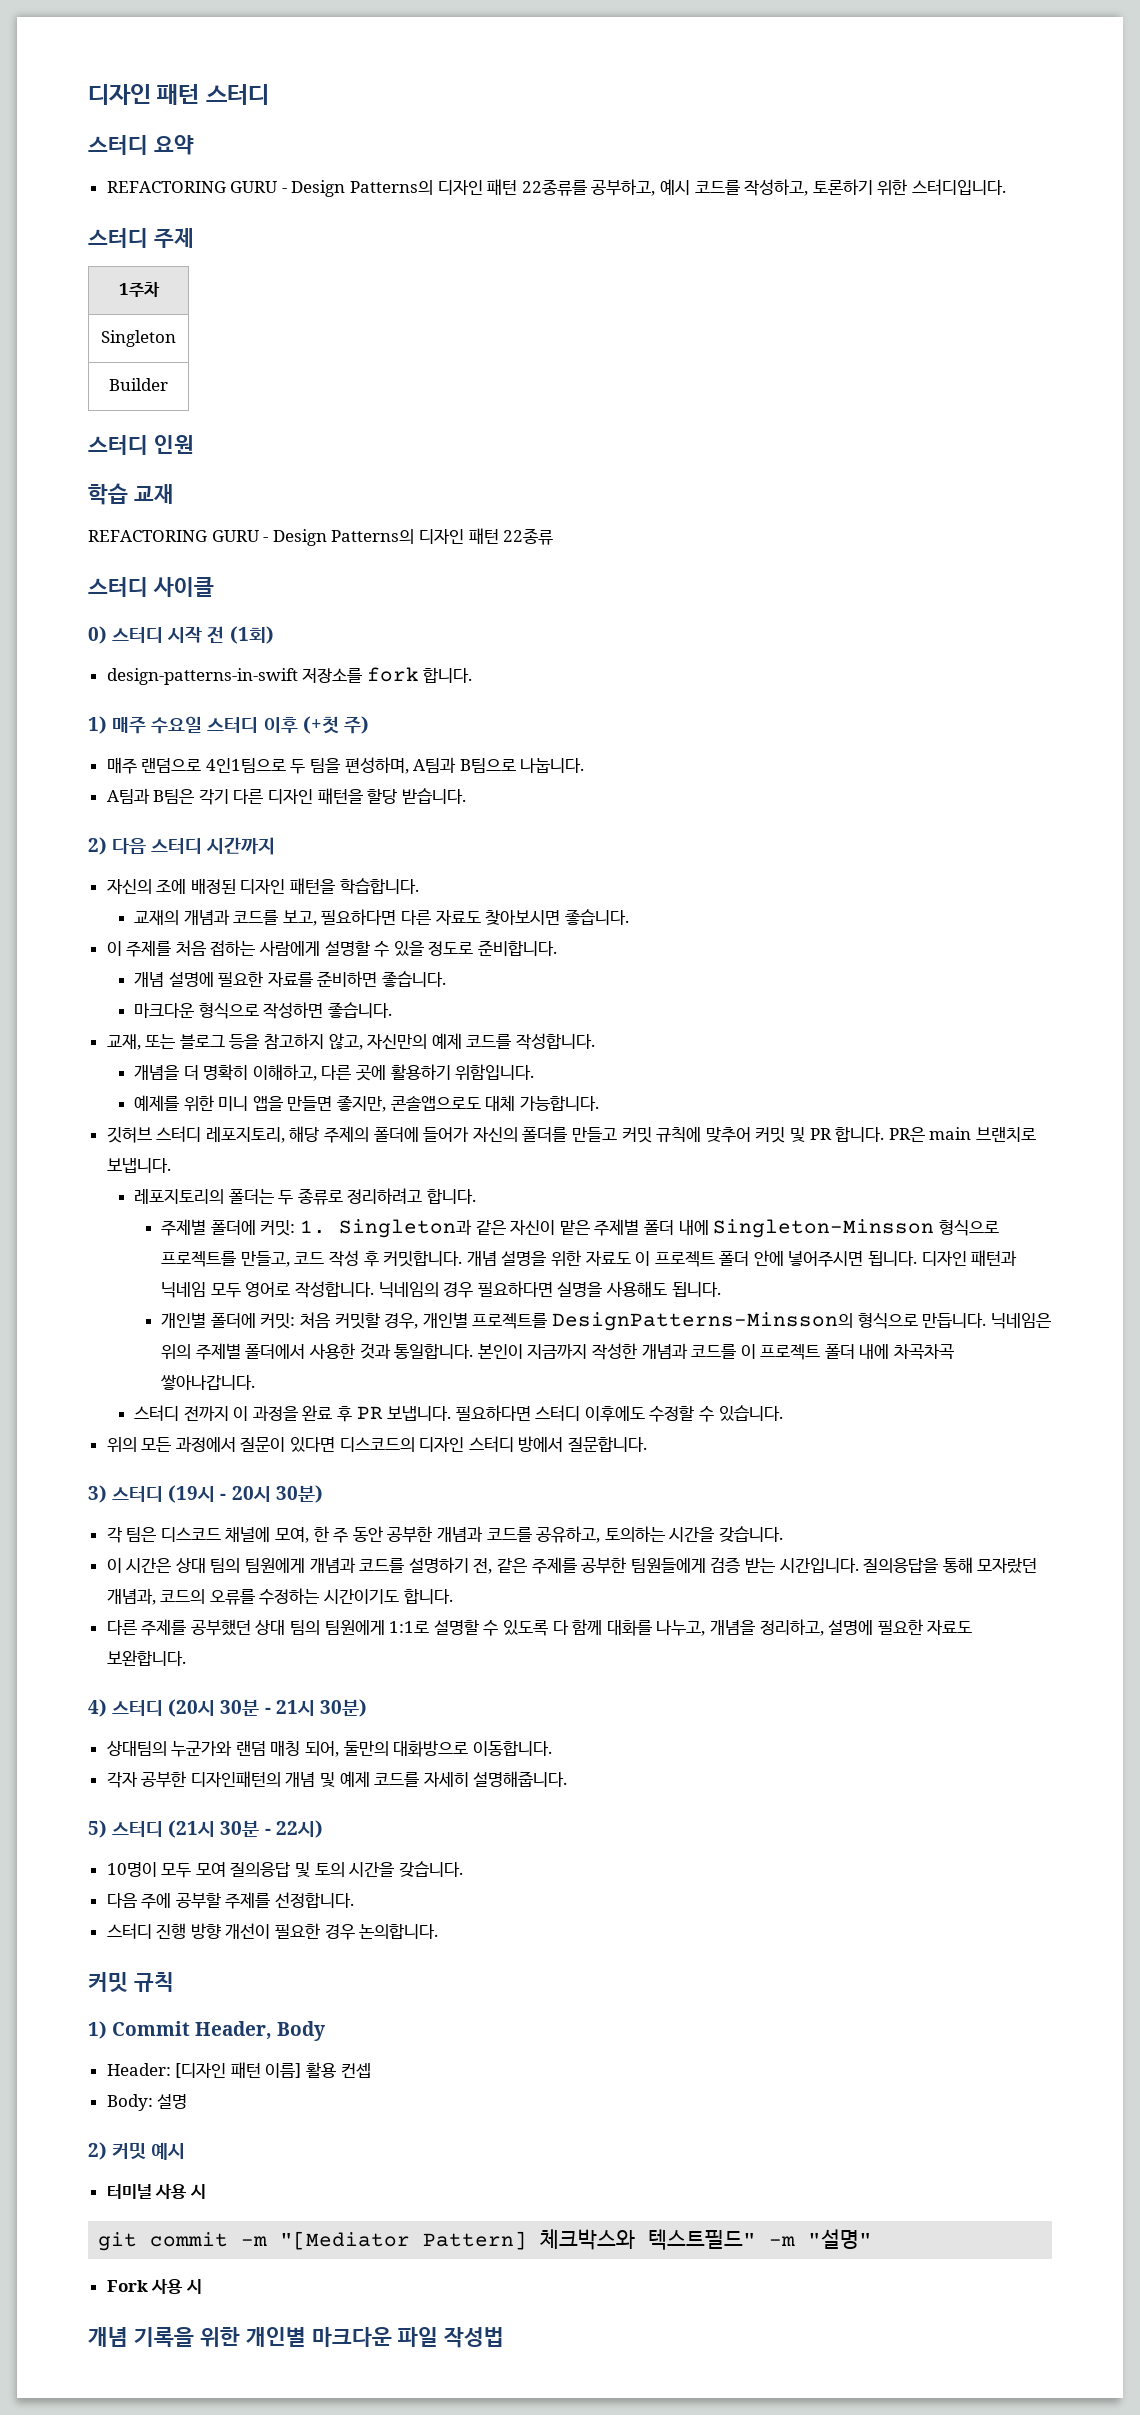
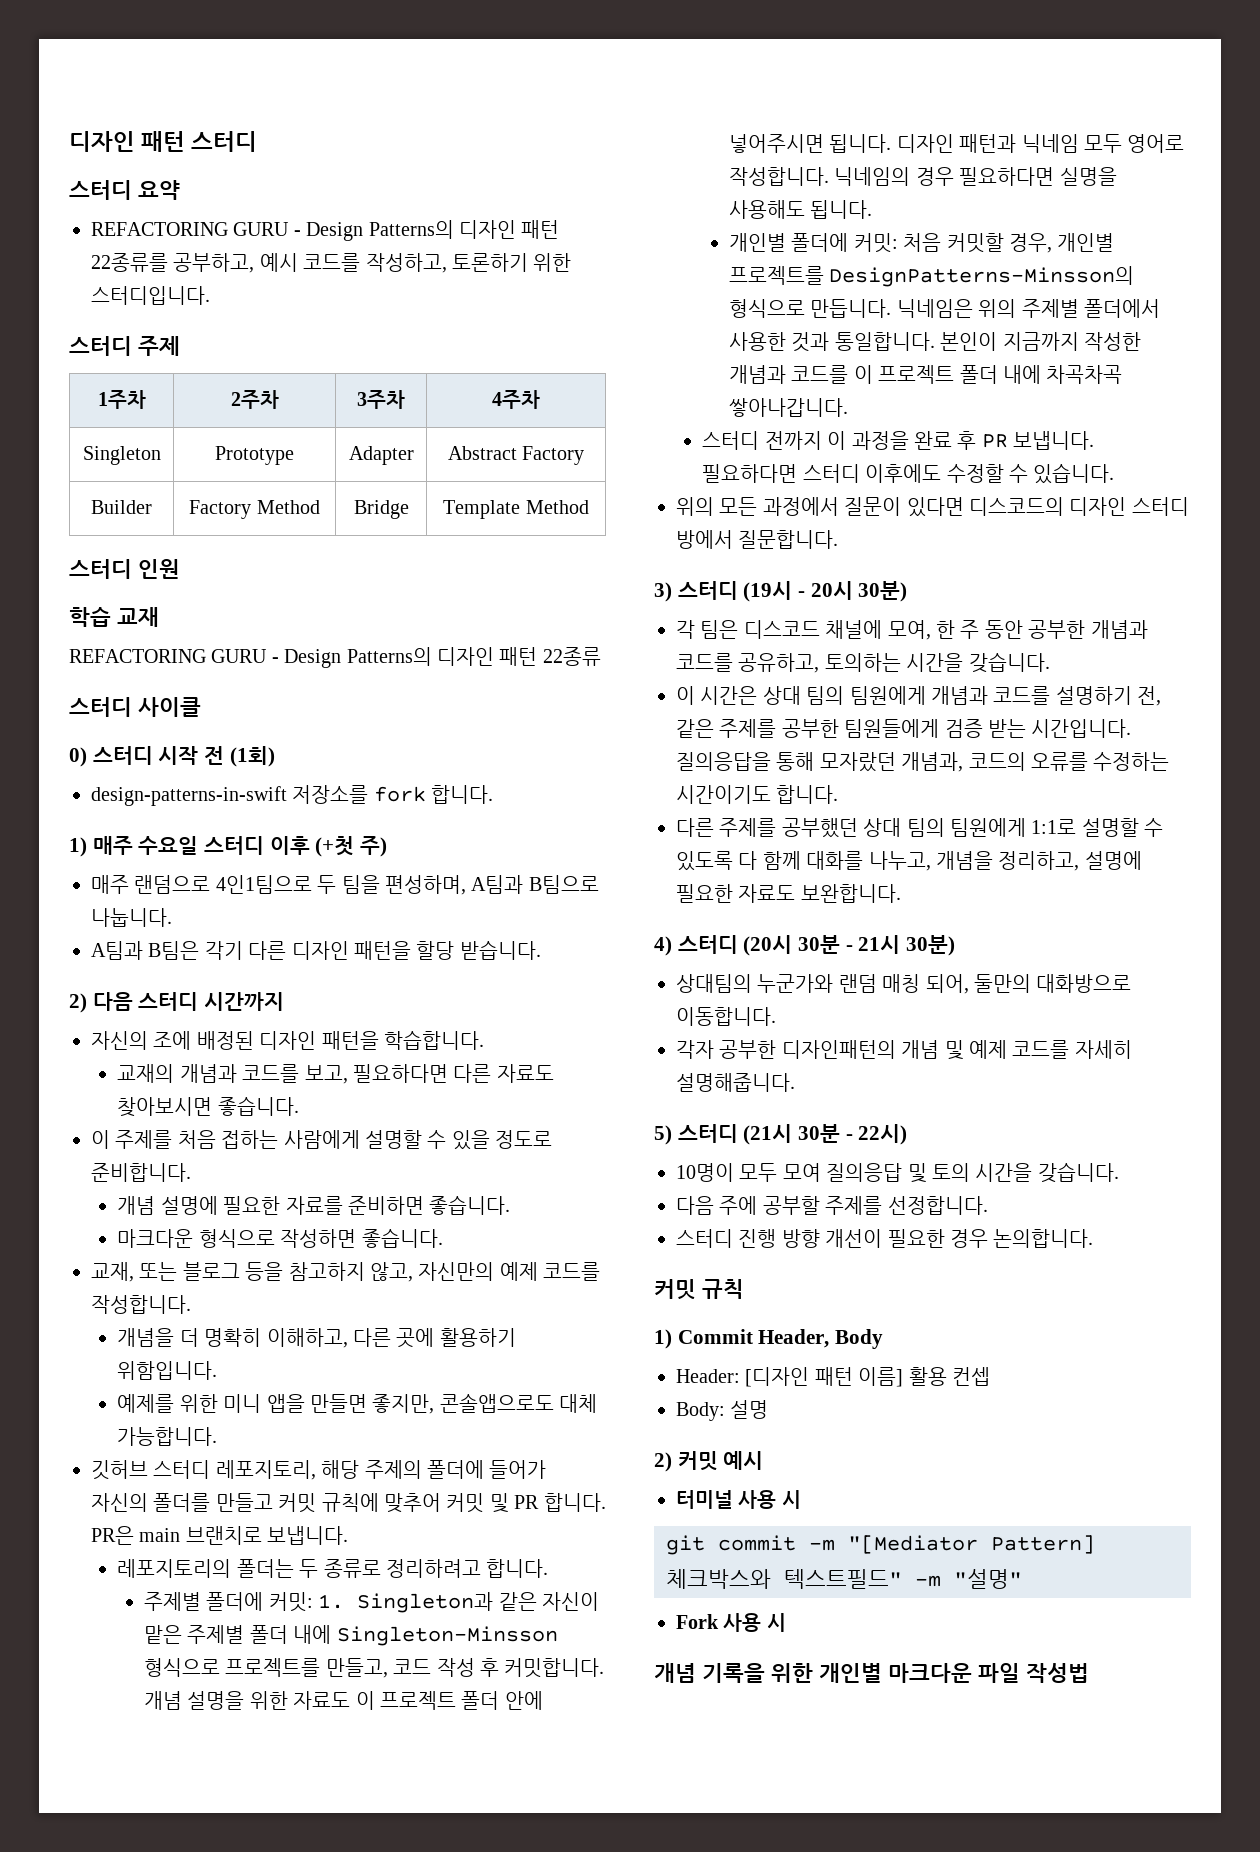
[101,330,176,347] [109,378,168,391] // Singleton // Builder -> [230,390,279,409] [357,390,405,409] [492,390,540,409] [82,446,161,465] [215,446,294,465] [348,446,414,465] [447,446,585,465] [91,500,152,514] [189,500,320,519] [353,500,409,519] [443,500,589,519] | 2주차 | 3주차 | 4주차 // Singleton | Prototype | Adapter | Abstract Factory // Builder | Factory Method | Bridge | Template Method

